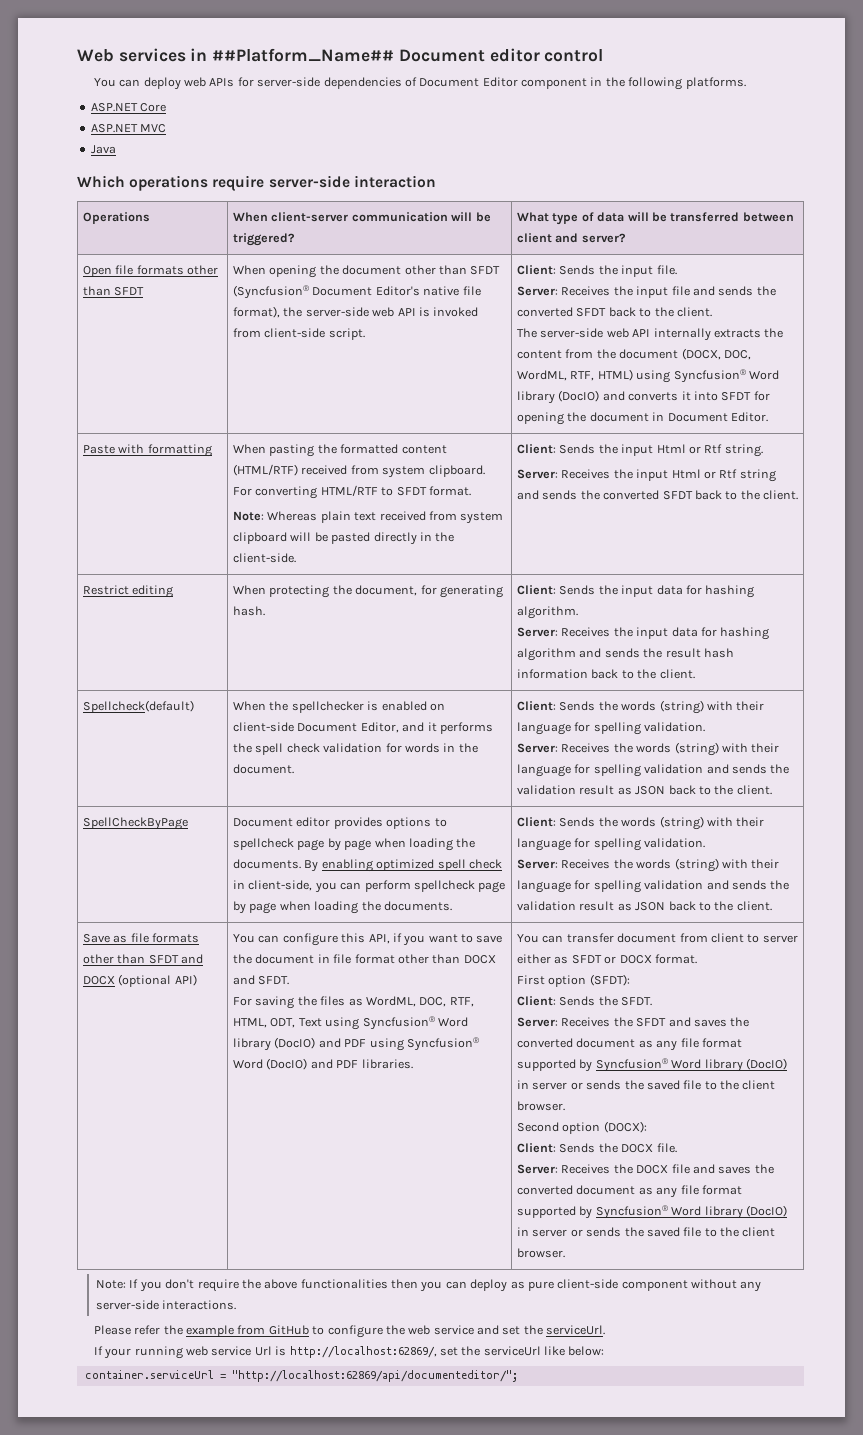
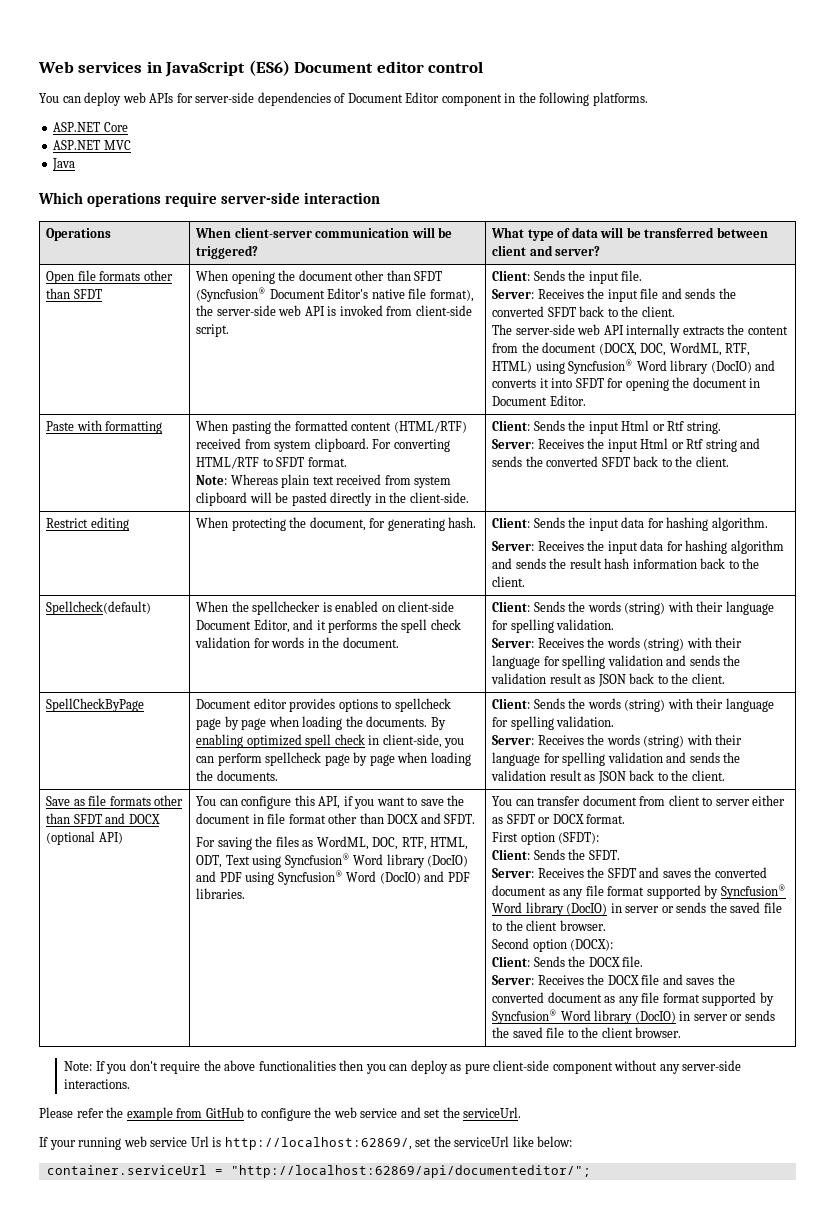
[212,48,395,62] ##Platform_Name## -> [165,60,290,77] JavaScript (ES6)

